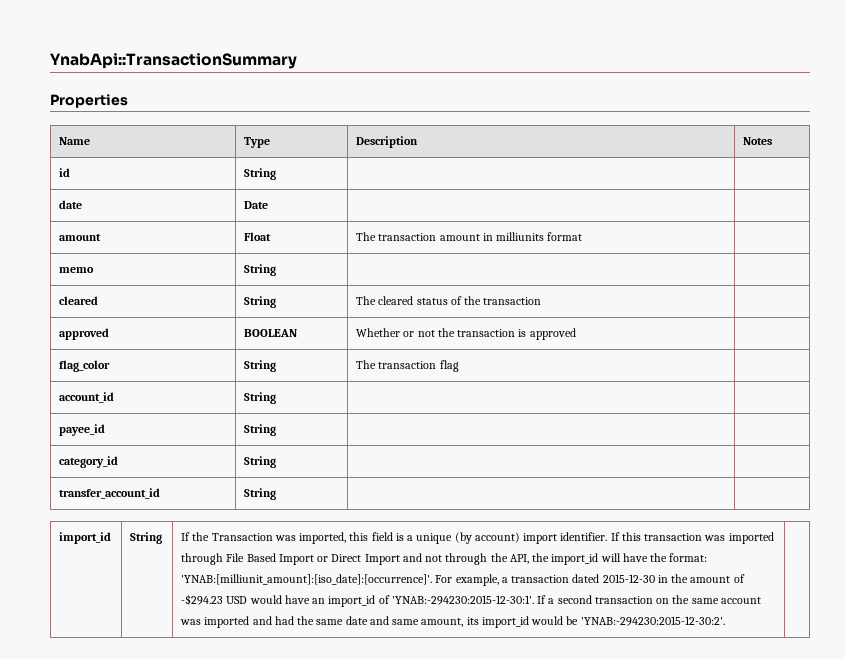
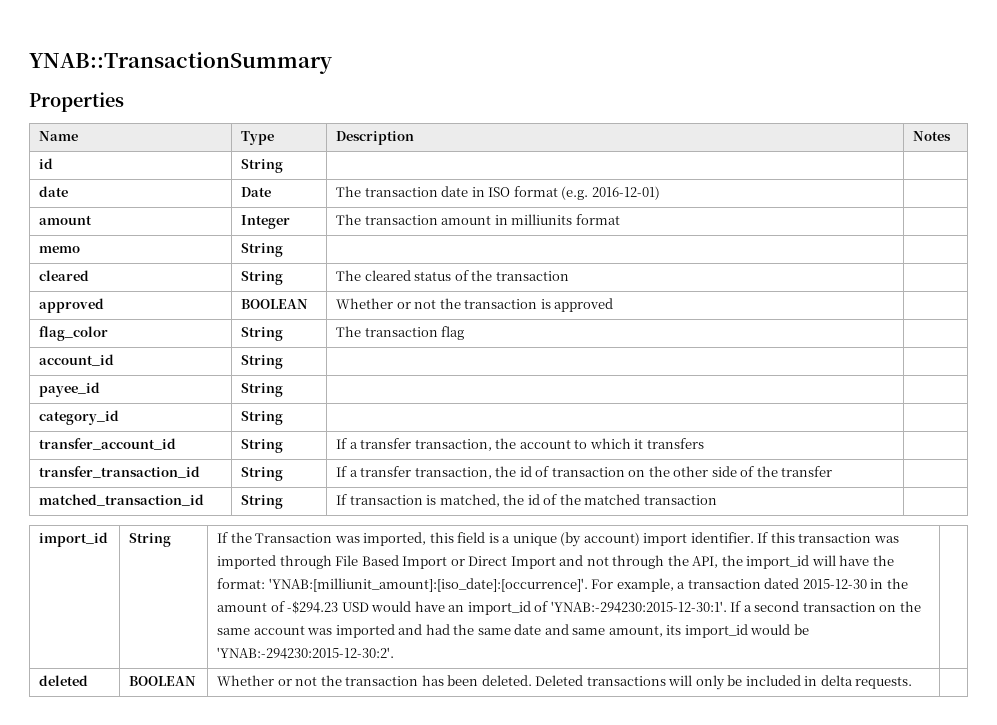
[50,53,297,69] YnabApi::TransactionSummary -> [29,52,332,74] YNAB::TransactionSummary
(269, 205) none -> [336,186,660,200] The transaction date in ISO format (e.g. 2016-12-01)
[244,232,272,241] Float -> [241,215,291,229] Integer
(277, 494) none -> [336,438,704,451] [39,466,201,478] [241,467,284,481] [336,466,833,479] [39,494,205,506] [241,495,284,509] [336,494,717,507] If a transfer transaction, the account to which it transfers | // transfer_transaction_id | String | If a transfer transaction, the id of transaction on the other side of the transfer | // matched_transaction_id | String | If transaction is matched, the id of the matched transaction
(725, 621) none -> [39,675,89,686] [129,676,197,686] [217,675,913,690] // deleted | BOOLEAN | Whether or not the transaction has been deleted. Deleted transactions will only be included in delta requests. |

